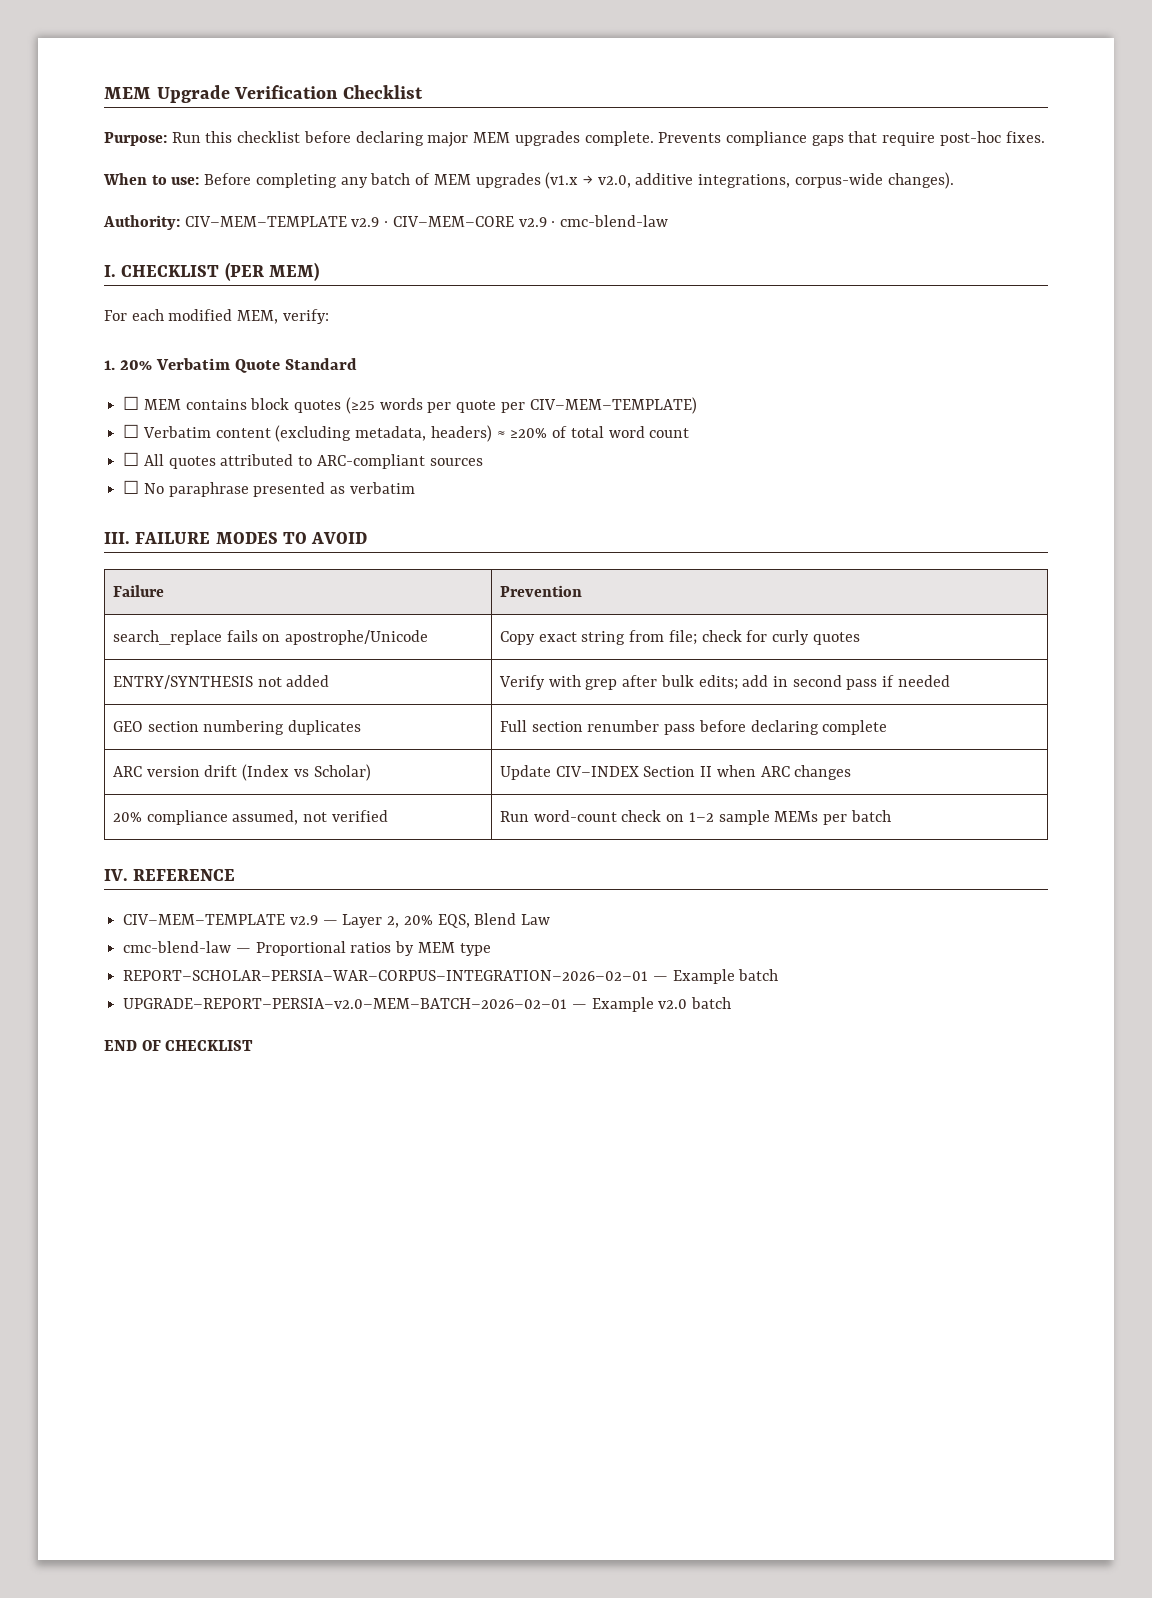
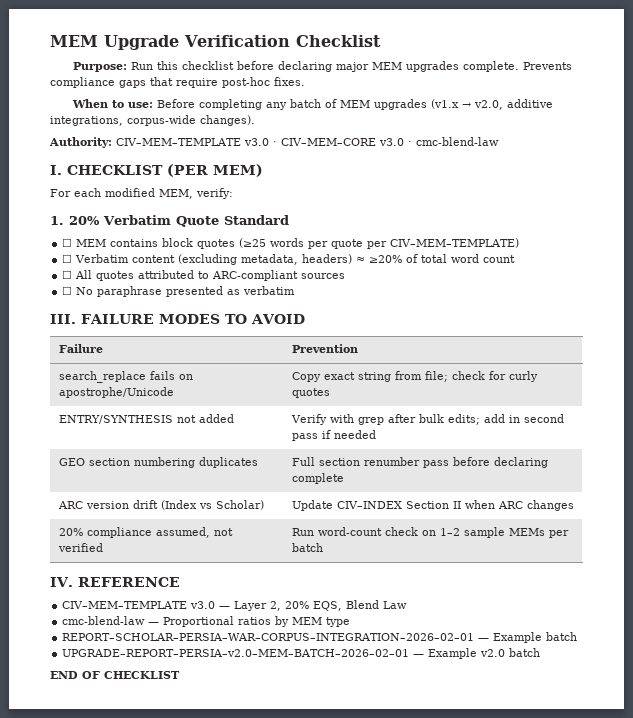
[351,217,380,227] v2.9 -> [244,138,269,146] v3.0
[518,217,547,227] v2.9 -> [379,138,404,146] v3.0
[289,915,318,925] v2.9 -> [190,601,216,609] v3.0

